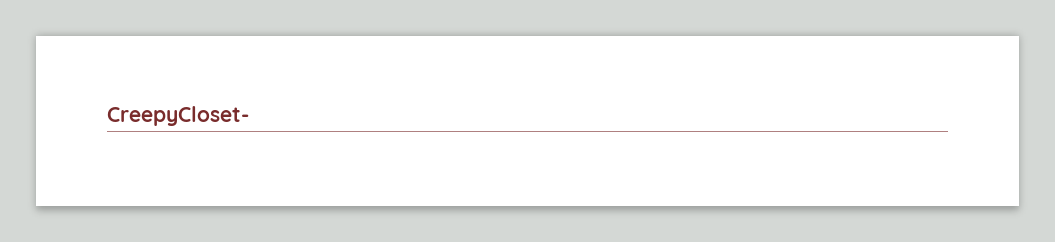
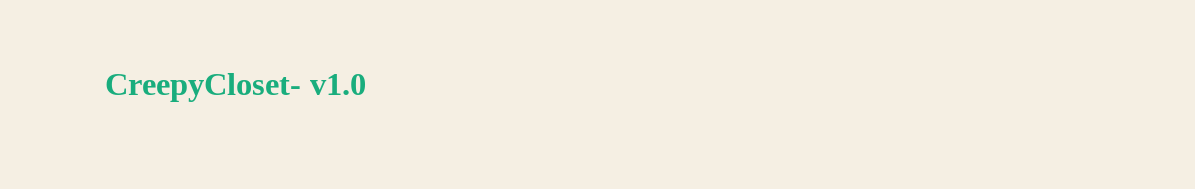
(249, 116) none -> [309,74,366,95] v1.0

